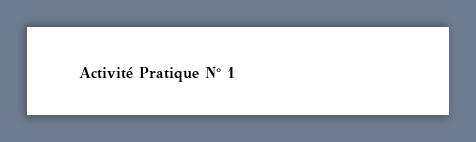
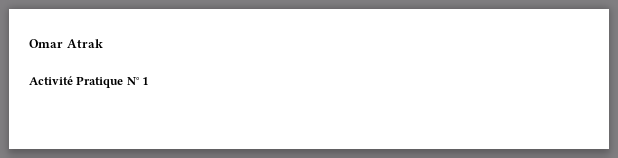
(79, 73) none -> [29,39,103,48] Omar Atrak //

